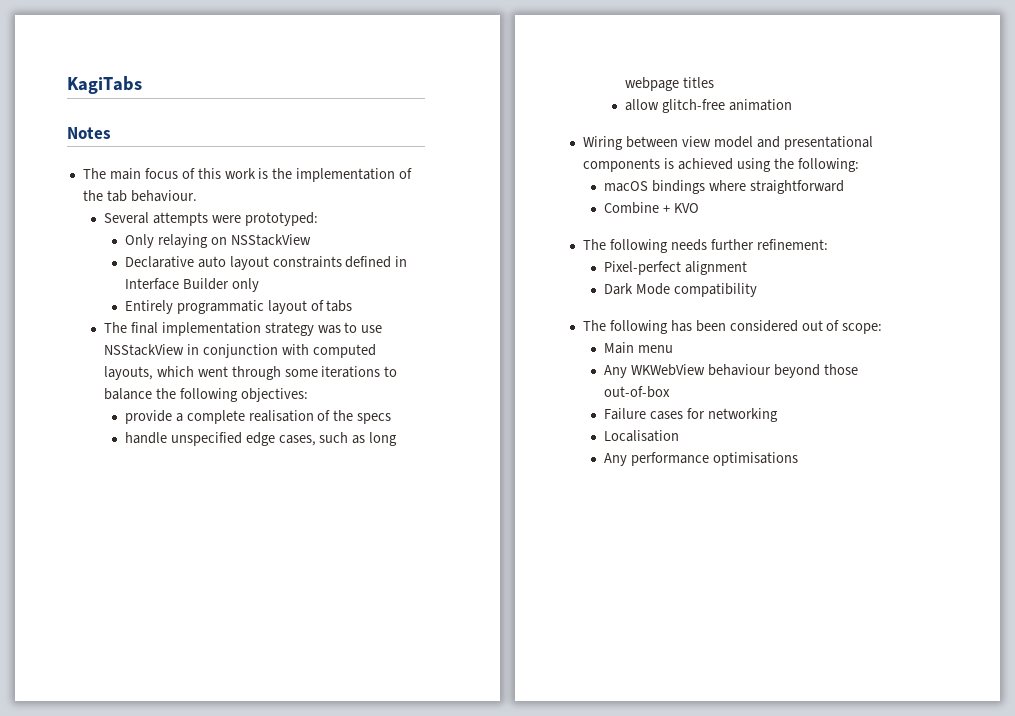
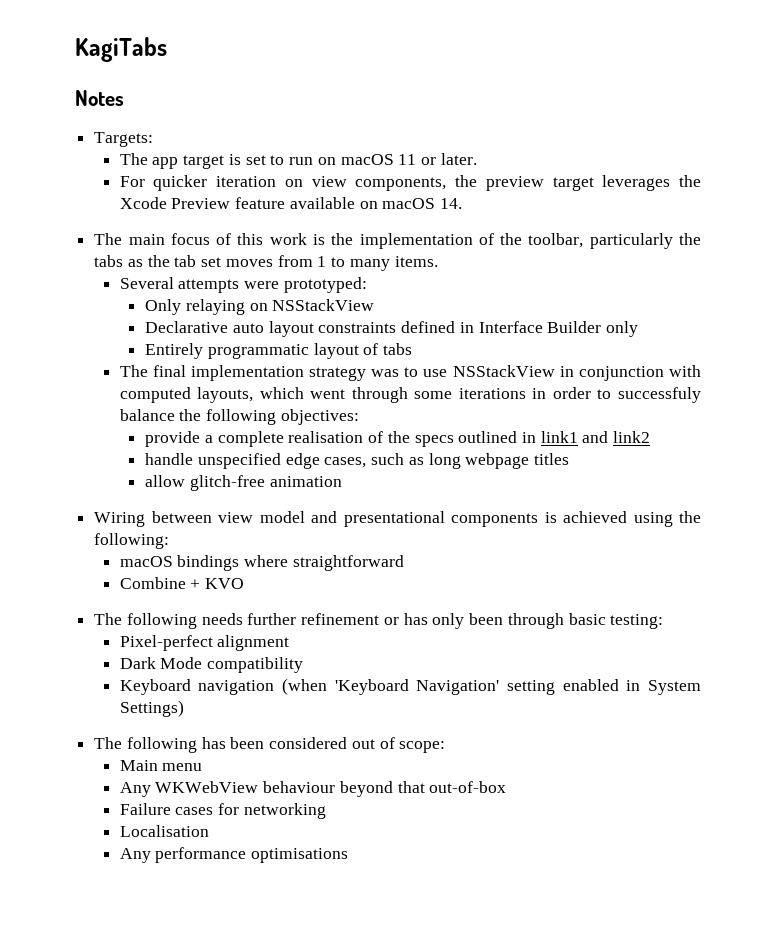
(111, 133) none -> [94,132,154,147] [119,153,477,169] [119,175,701,191] [119,197,463,209] // Targets: // The app target is set to run on macOS 11 or later. // For quicker iteration on view components, the preview target leverages the Xcode Preview feature available on macOS 14.
[106,190,197,202] tab behaviour. -> [528,233,702,249] [94,255,438,271] toolbar, particularly the tabs as the tab set moves from 1 to many items.
[384,366,398,377] to -> [532,387,702,403] in order to successfuly
(392, 418) none -> [458,431,651,443] outlined in link1 and link2
[756,239,828,250] refinement: -> [301,613,664,629] refinement or has only been through basic testing:
(757, 290) none -> [119,678,701,695] [119,700,184,717] // Keyboard navigation (when 'Keyboard Navigation' setting enabled in System Settings)
[823,364,858,375] those -> [397,781,425,793] that

